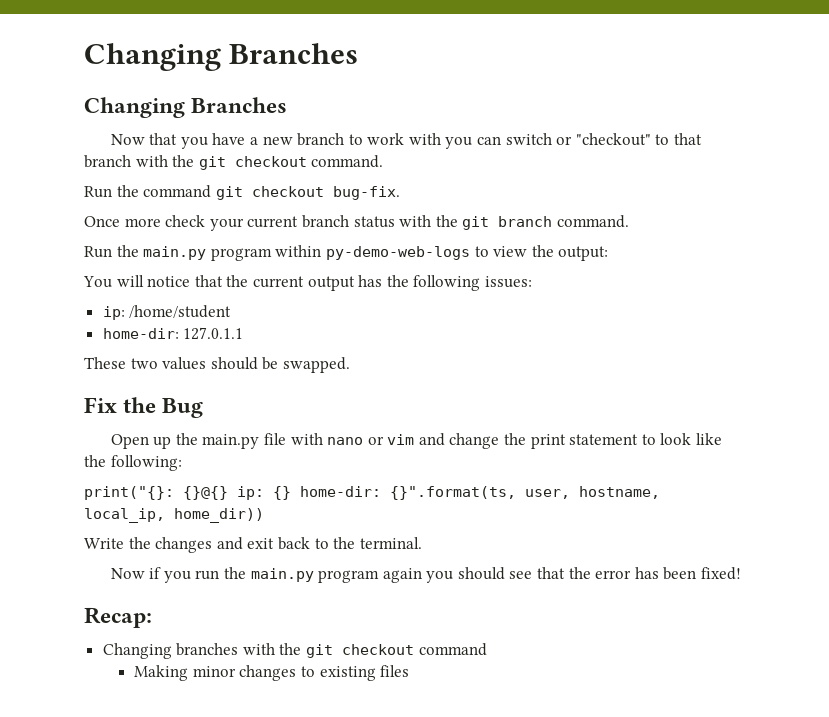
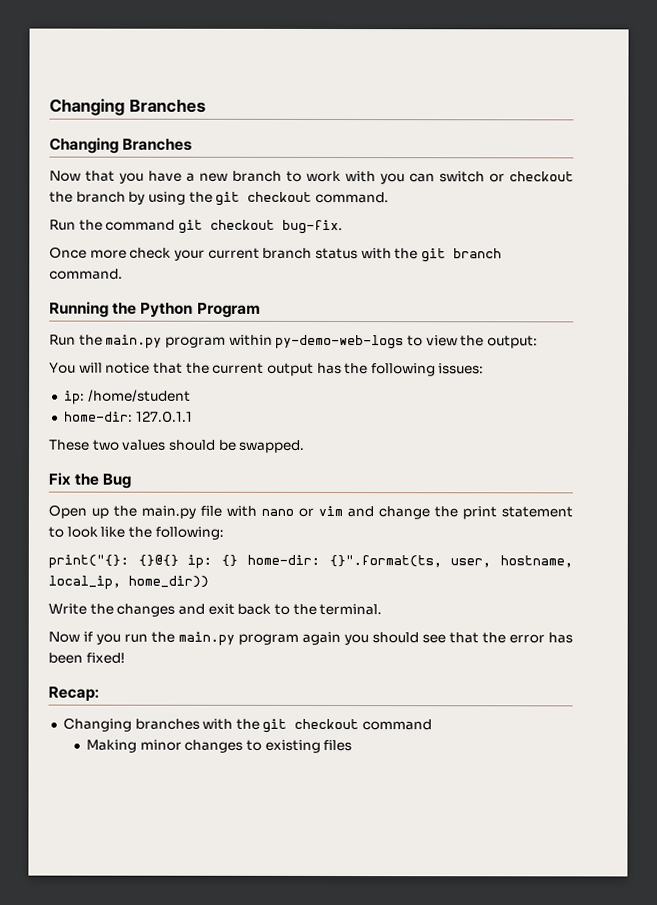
[575,133,703,146] [84,155,168,168] "checkout" to that branch with -> [509,171,574,182] [49,191,186,205] checkout the branch by using
(629, 221) none -> [49,301,261,318] // Running the Python Program

